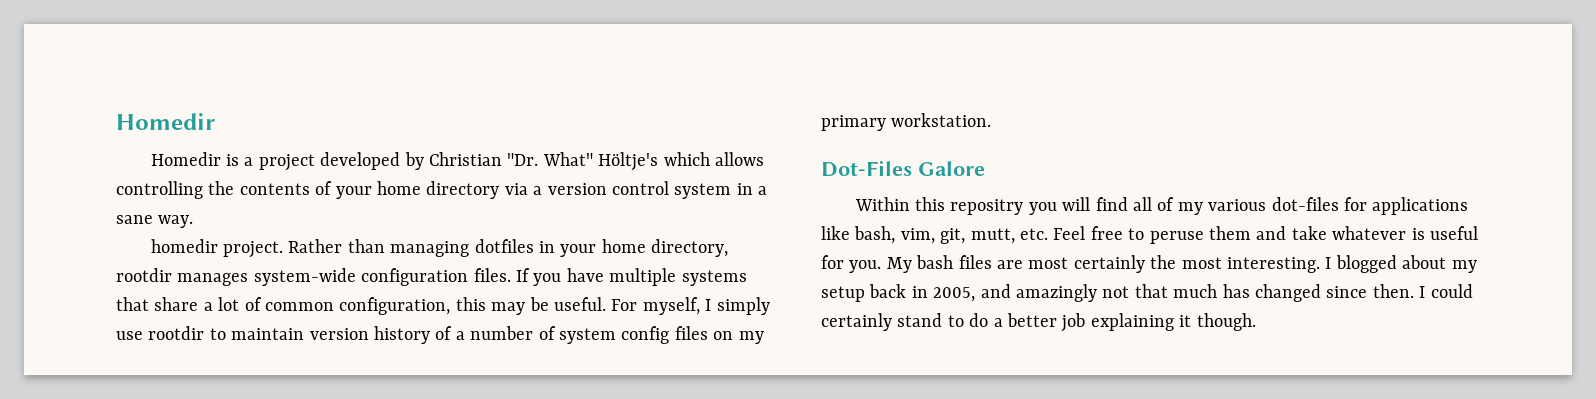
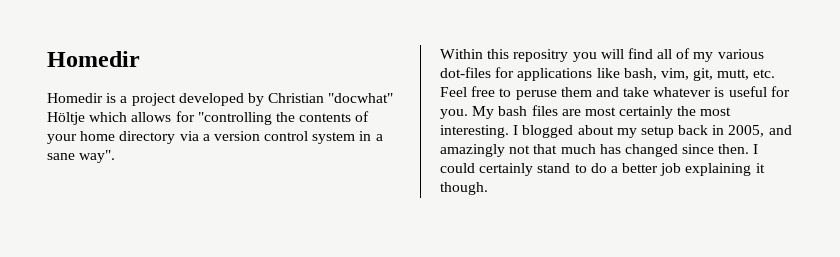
[507,152,765,171] [116,181,203,199] "Dr. What" Höltje's which allows controlling -> [328,93,394,103] [47,111,272,125] "docwhat" Höltje which allows for "controlling
[158,215,194,228] [150,239,729,258] [116,268,747,286] [116,297,770,315] [116,326,764,344] [821,113,992,131] [821,160,985,177] way. // homedir project. Rather than managing dotfiles in your home directory, rootdir manages system-wide configuration files. If you have multiple systems that share a lot of common configuration, this may be useful. For myself, I simply use rootdir to maintain version history of a number of system config files on my primary workstation. // Dot-Files Galore -> [79,150,116,163] way".

